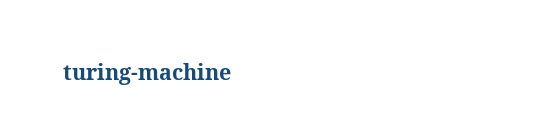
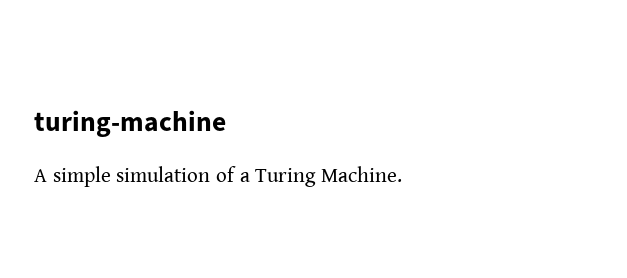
(231, 74) none -> [34,166,403,187] // A simple simulation of a Turing Machine.

